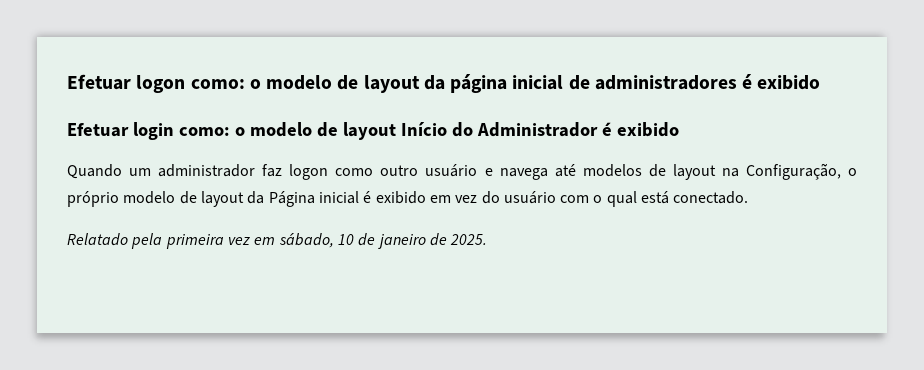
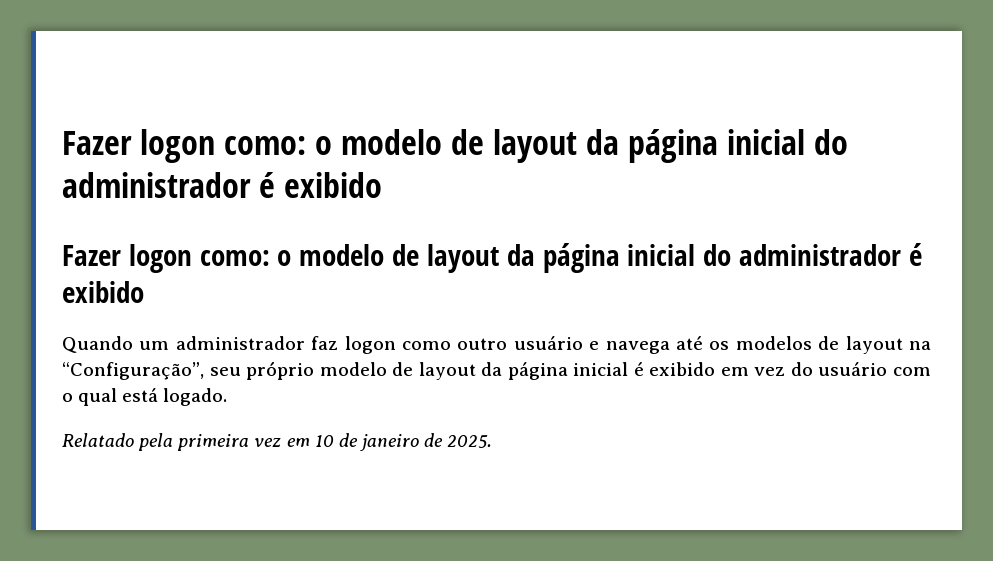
[67,74,821,93] [67,122,598,140] Efetuar logon como: o modelo de layout da página inicial de administradores é exibido // Efetuar login como: o modelo de layout Início do Administrador -> [62,129,849,163] [62,172,383,198] [62,243,902,273] Fazer logon como: o modelo de layout da página inicial do administrador é exibido // Fazer logon como: o modelo de layout da página inicial do administrador
(576, 170) none -> [709,341,730,350] os
[745,163,857,180] Configuração, o -> [62,362,241,380] “Configuração”, seu
[268,191,315,207] Página -> [507,362,568,380] página
[673,191,749,204] conectado. -> [163,388,228,406] logado.
[278,233,334,248] sábado, -> (310, 442) none

